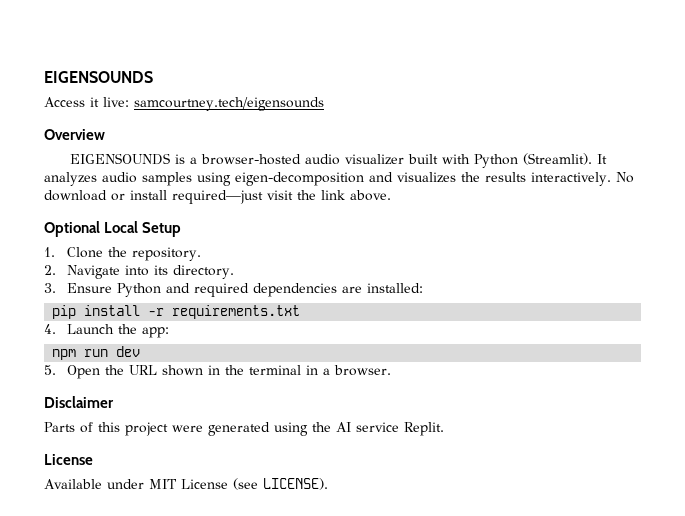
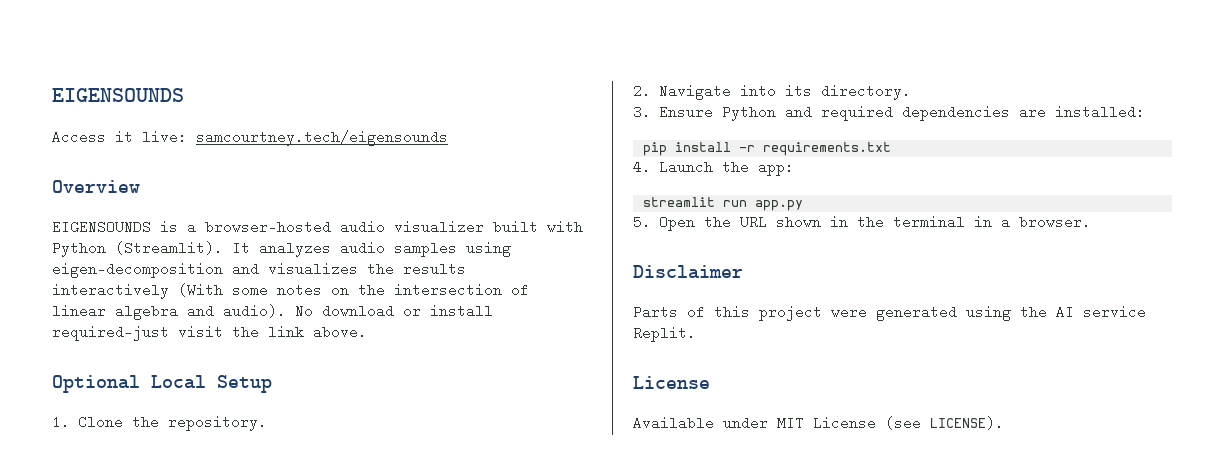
[531,172,611,186] interactively. -> [52,283,529,299] [52,304,286,320] interactively (With some notes on the intersection of linear algebra and audio).
[52,346,141,360] npm run dev -> [642,197,803,211] streamlit run app.py

